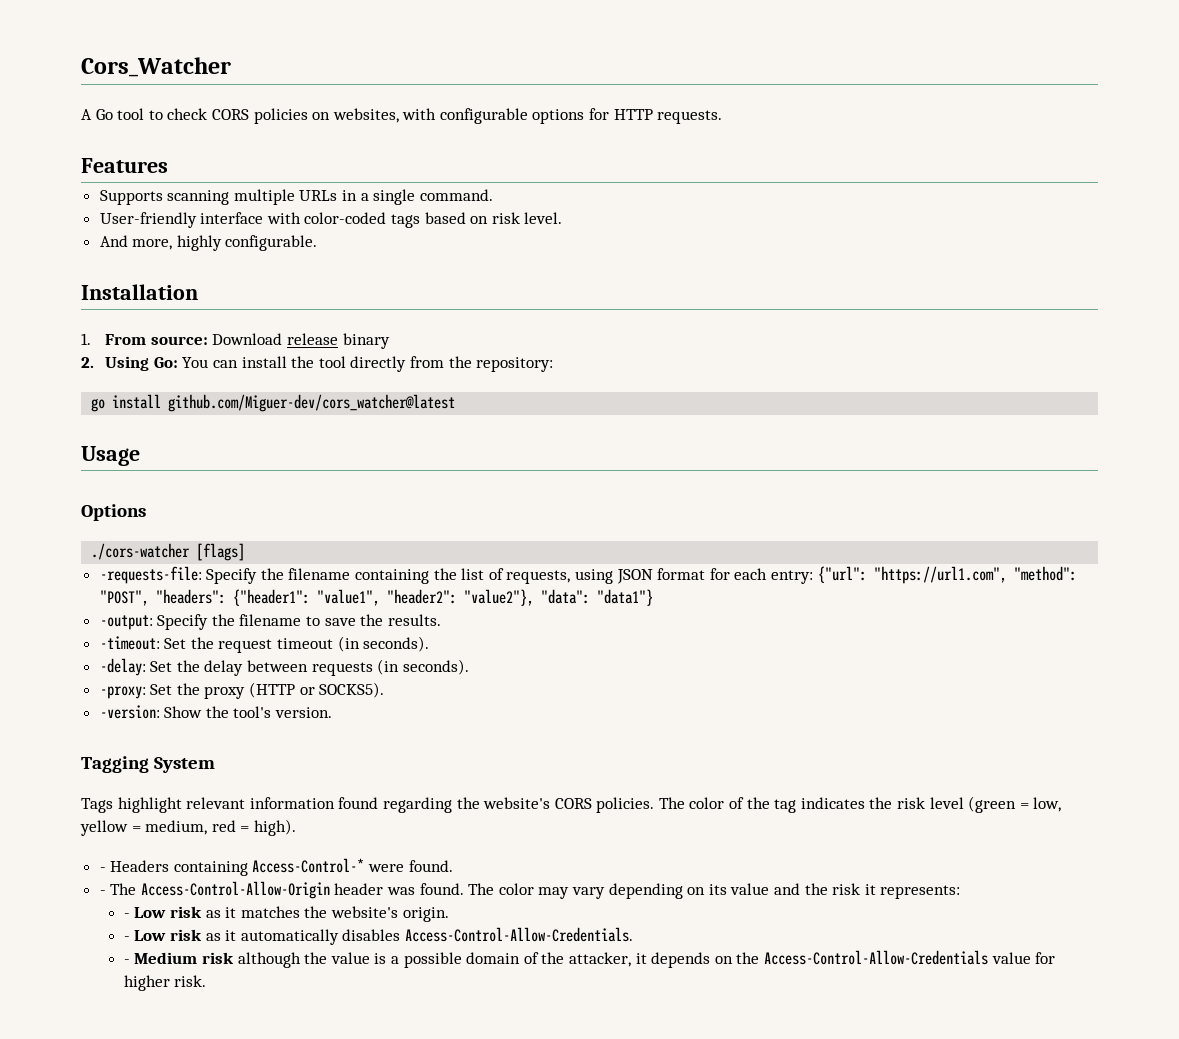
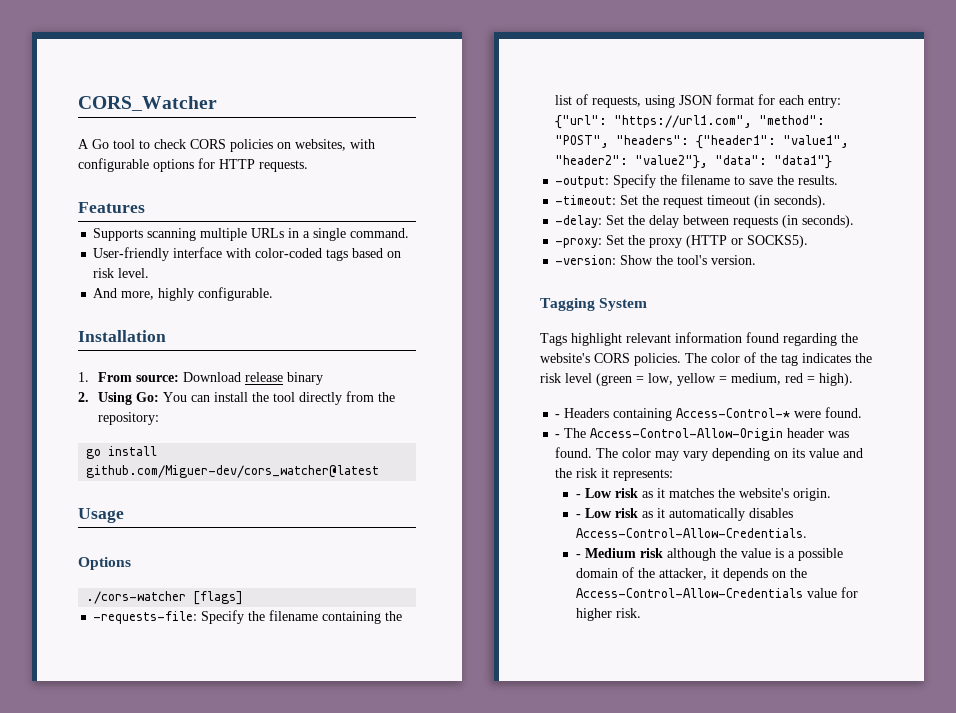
[81,57,231,77] Cors_Watcher -> [78,96,217,111] CORS_Watcher

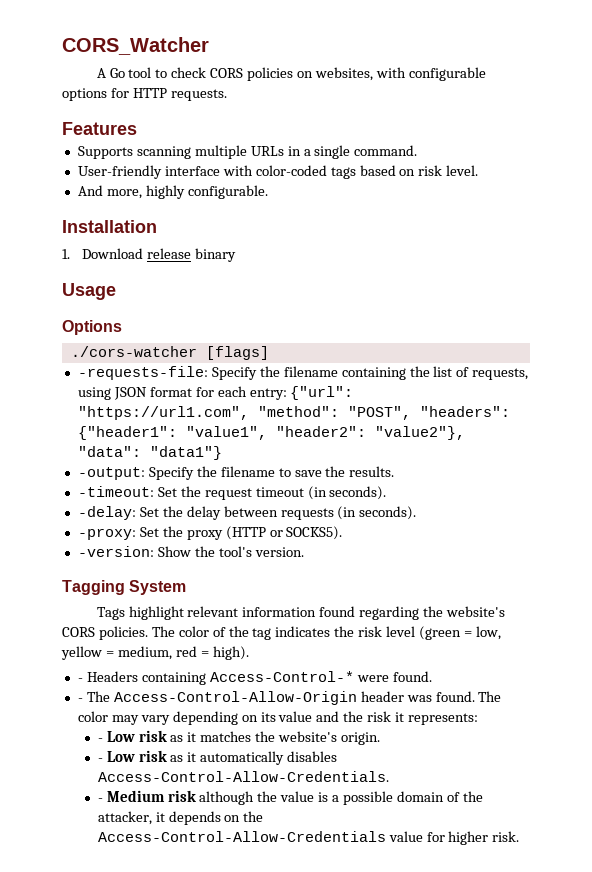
[98,372,180,382] From source: -> (70, 254) none
[78,391,396,405] [98,412,160,425] [86,446,158,459] [86,465,380,478] // 2. Using Go: You can install the tool directly from the repository: // go install github.com/Miguer-dev/cors_watcher@latest -> (236, 255) none

